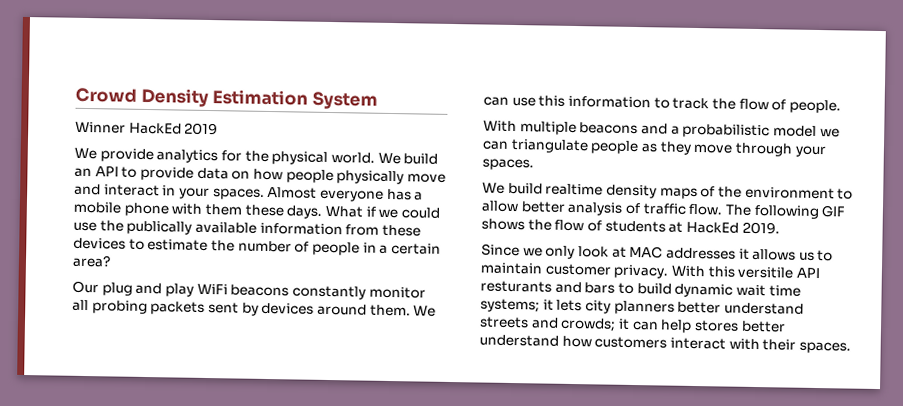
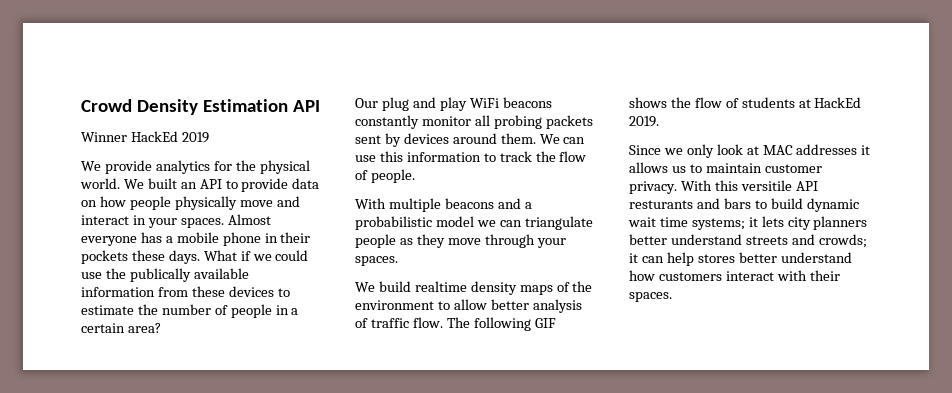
[311,91,378,110] System -> [293,100,321,112] API
[403,153,439,165] build -> [147,178,177,189] built
[171,203,242,216] with them -> [264,232,311,243] [81,250,128,264] in their pockets

